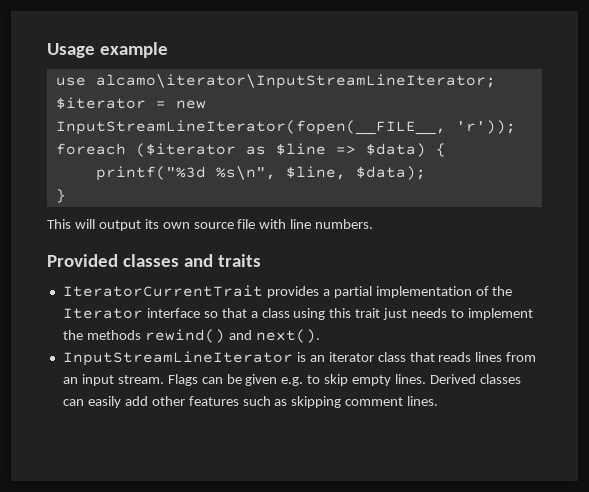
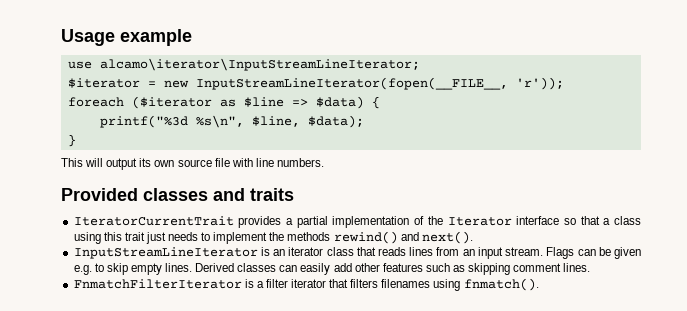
(439, 401) none -> [73,278,539,291] // FnmatchFilterIterator is a filter iterator that filters filenames using fnmatch().

